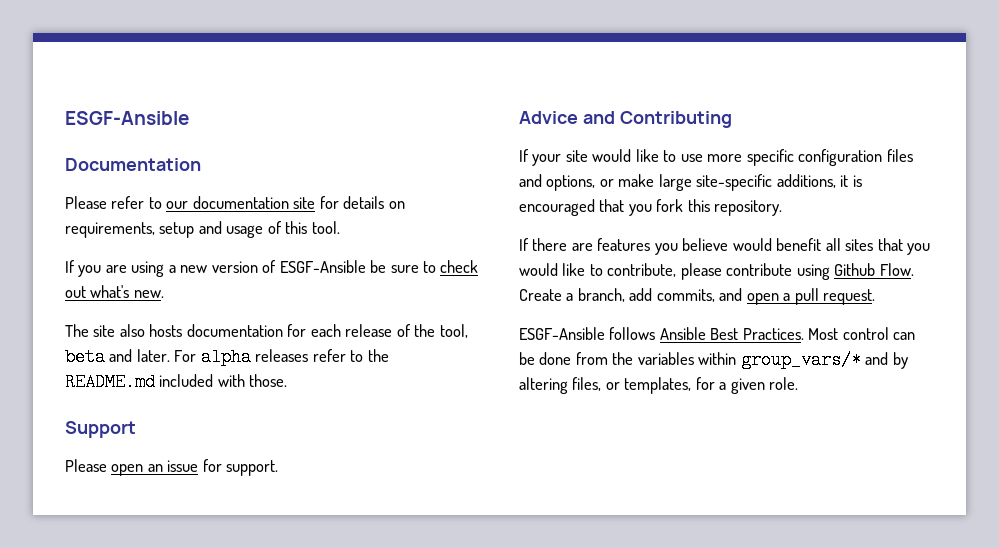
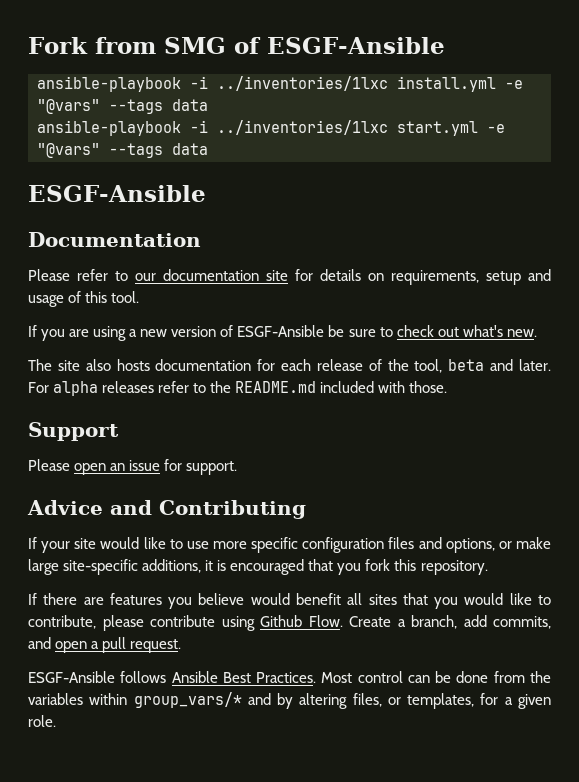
(65, 118) none -> [28,37,445,54] [37,76,523,92] [37,99,208,114] [37,120,505,136] [37,143,208,158] Fork from SMG of ESGF-Ansible // ansible-playbook -i ../inventories/1lxc install.yml -e "@vars" --tags data // ansible-playbook -i ../inventories/1lxc start.yml -e "@vars" --tags data //

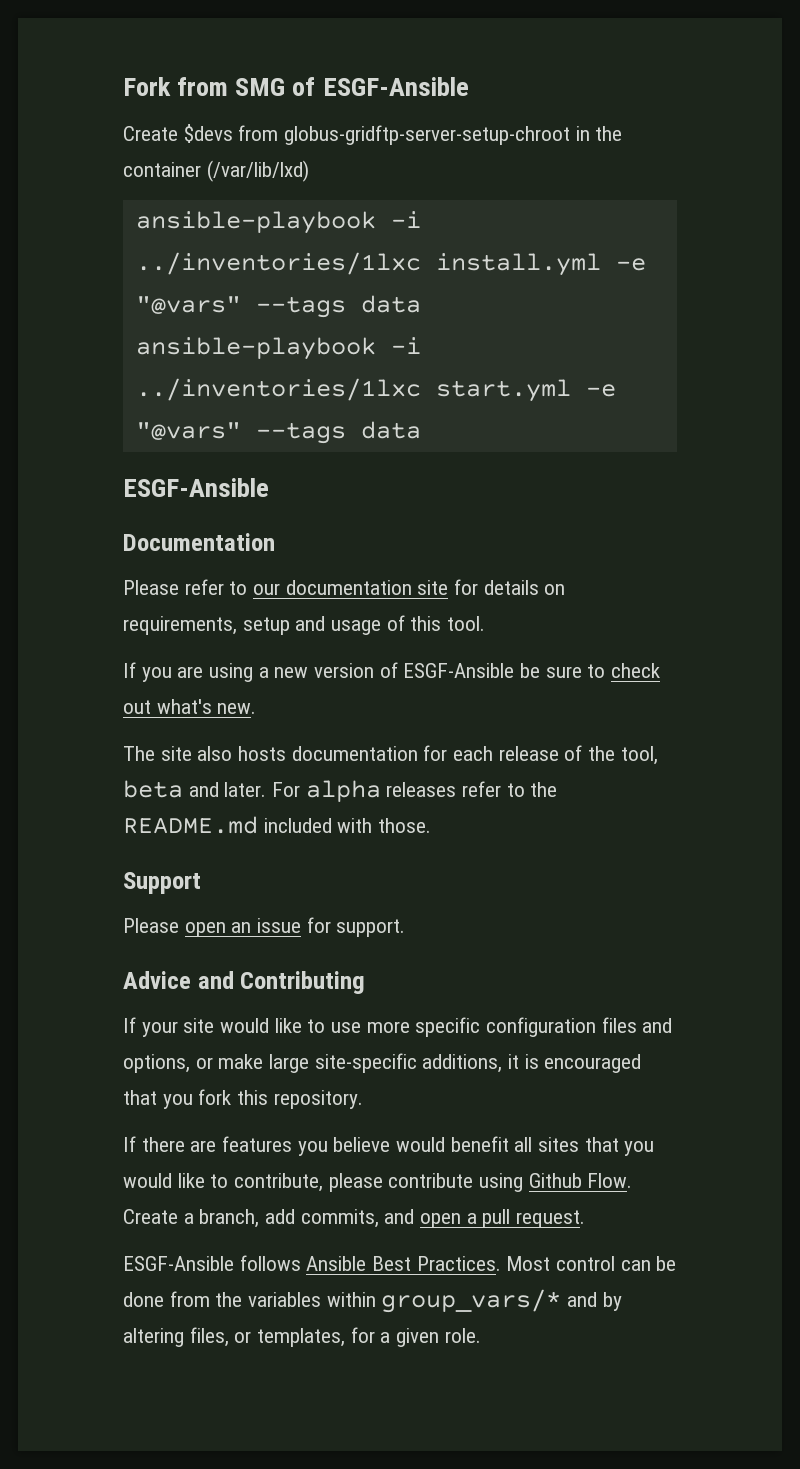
(445, 45) none -> [123,124,623,145] [123,160,309,182] // Create $devs from globus-gridftp-server-setup-chroot in the container (/var/lib/lxd)

